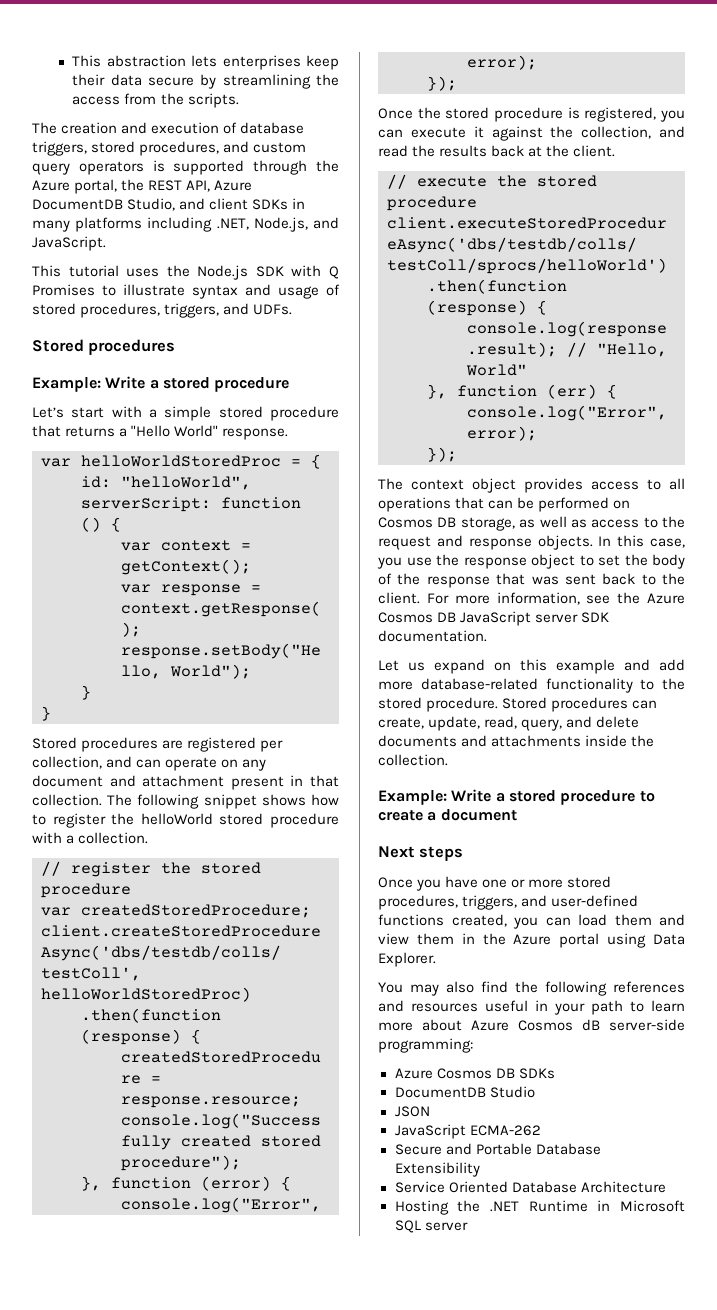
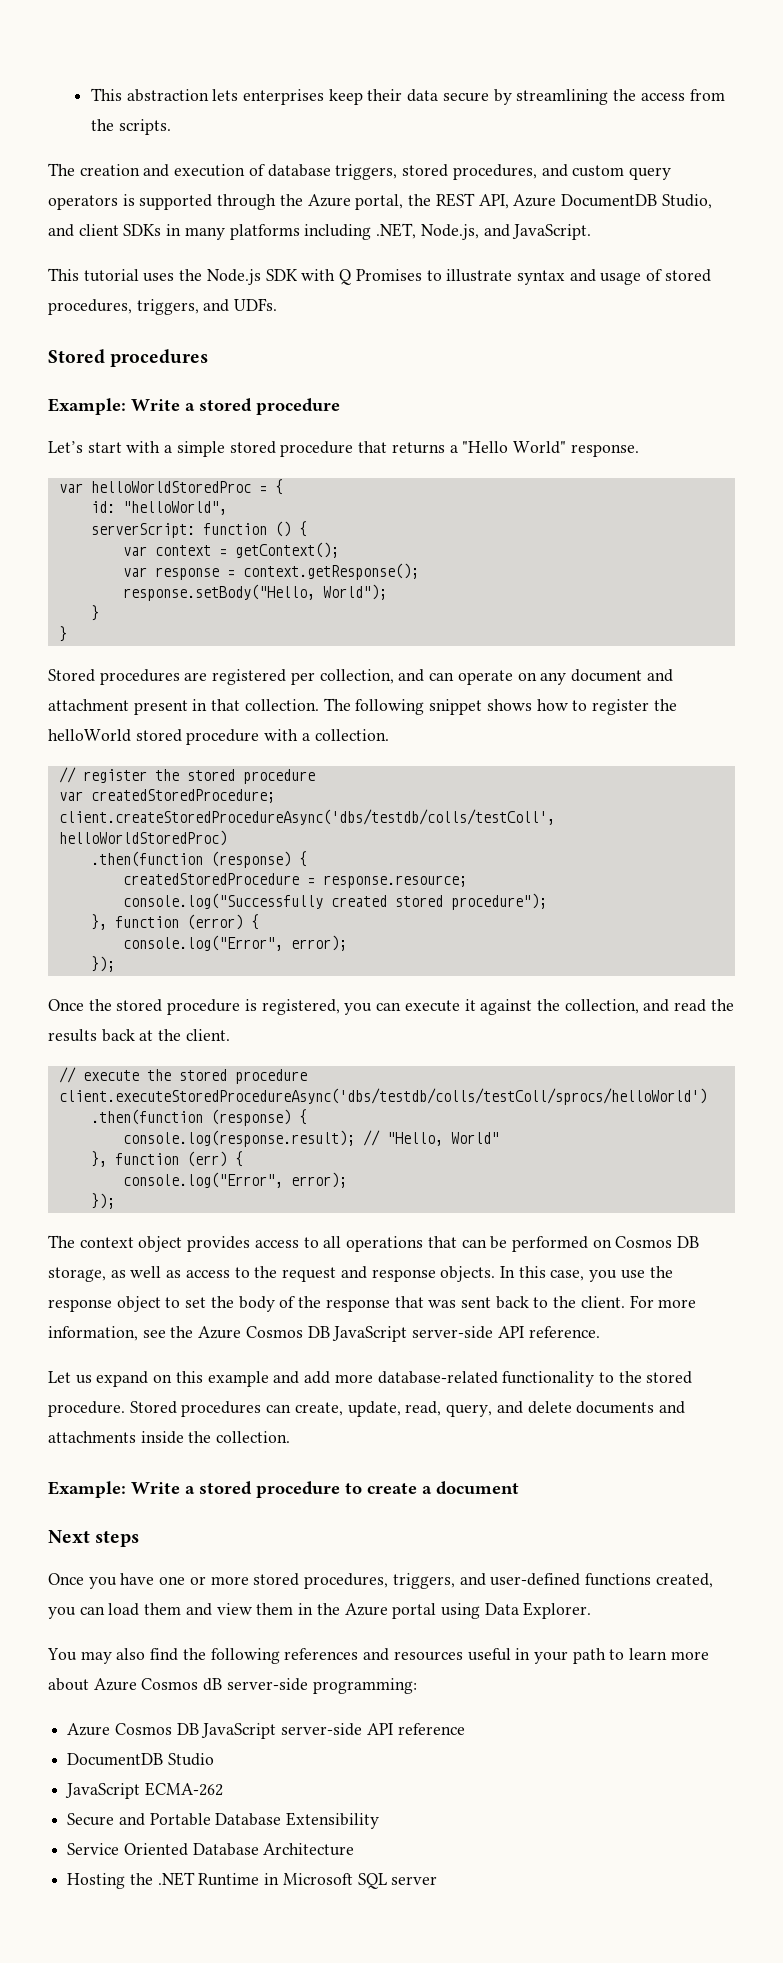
[535,612,610,623] [378,630,487,642] server SDK documentation. -> [412,1326,600,1339] server-side API reference.
[518,1068,555,1079] SDKs -> [201,1723,465,1739] JavaScript server-side API reference
[394,1106,430,1117] // JSON -> (214, 1759) none

